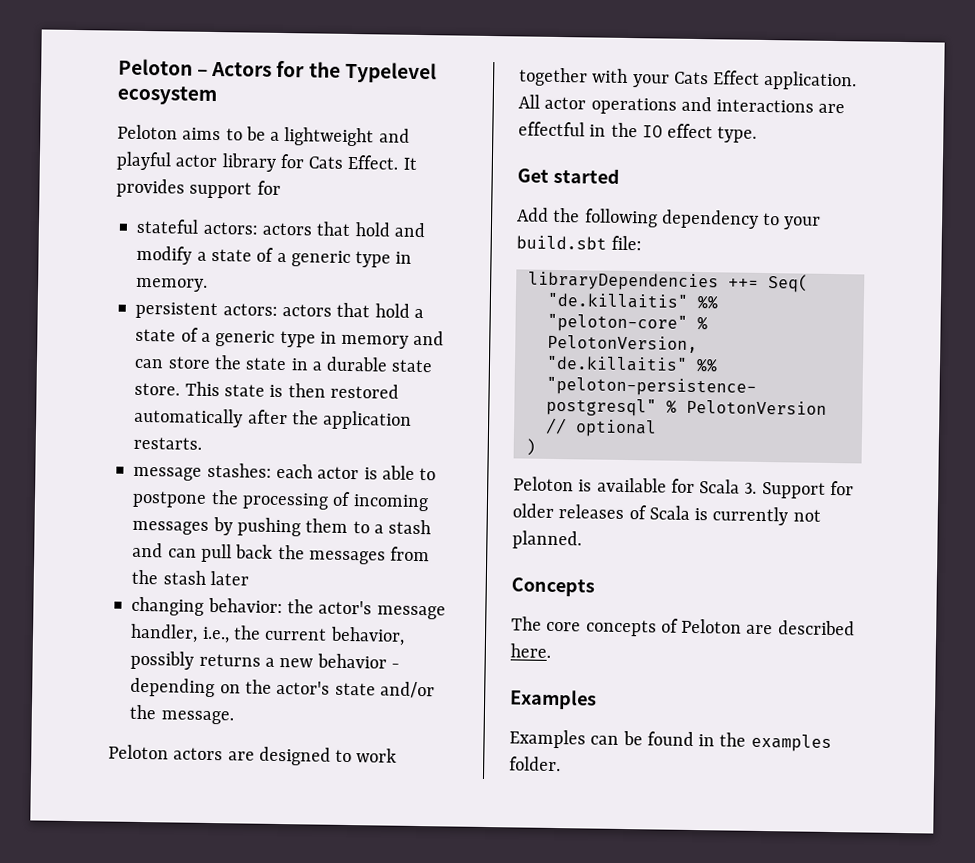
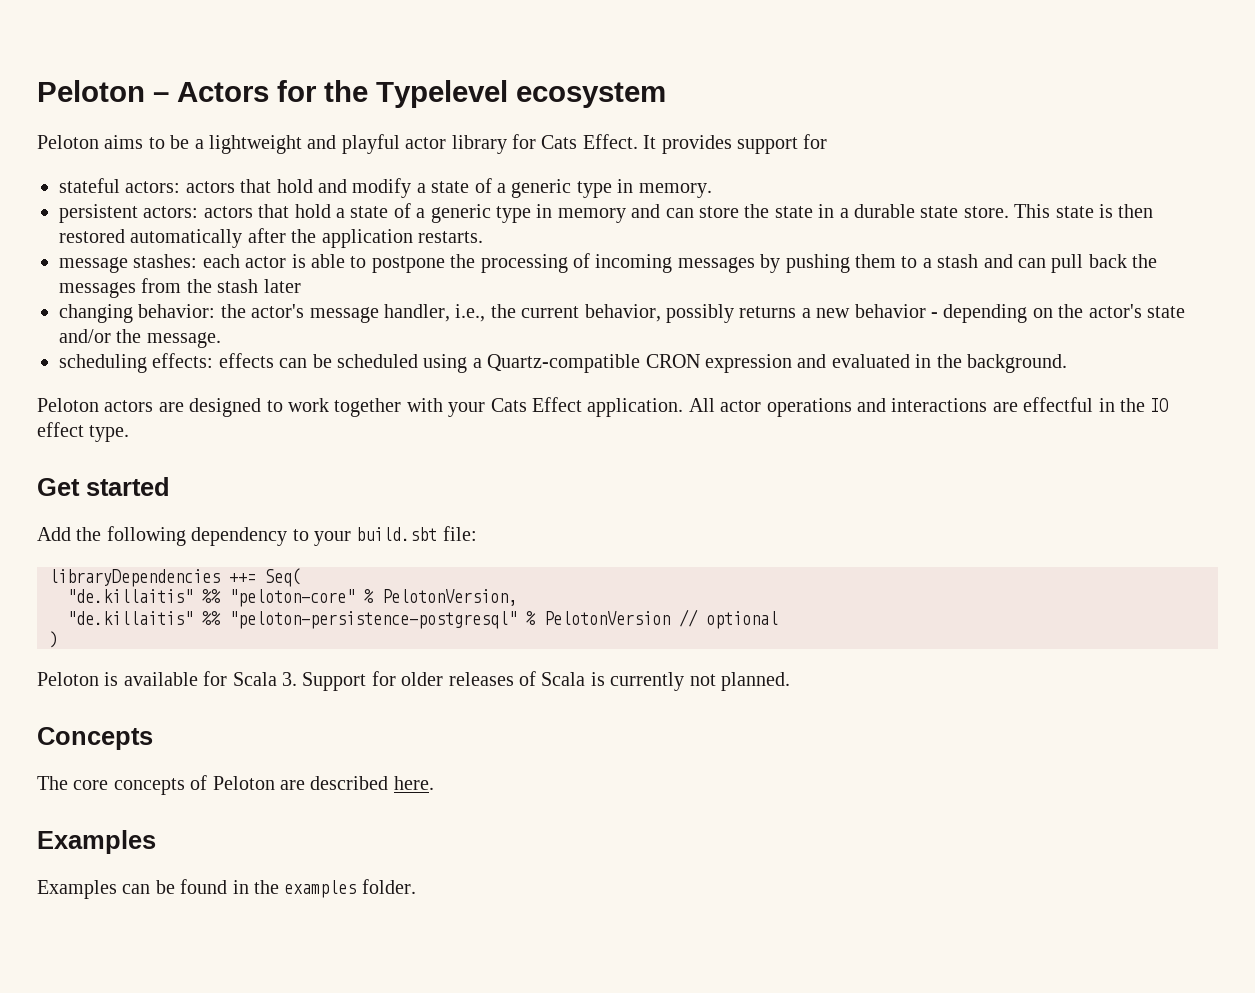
(234, 717) none -> [59,353,1067,373] // scheduling effects: effects can be scheduled using a Quartz-compatible CRON expression and evaluated in the background.

